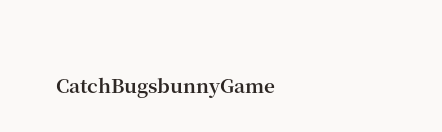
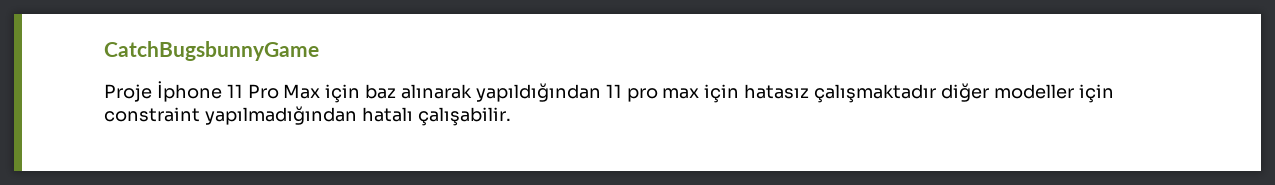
(275, 87) none -> [104,81,1114,103] [104,106,511,126] // Proje İphone 11 Pro Max için baz alınarak yapıldığından 11 pro max için hatasız çalışmaktadır diğer modeller için constraint yapılmadığından hatalı çalışabilir.

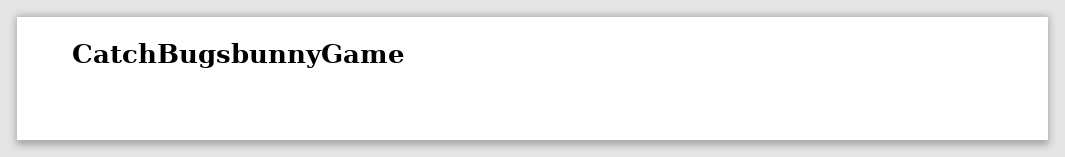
[104,81,1114,103] [104,106,511,126] // Proje İphone 11 Pro Max için baz alınarak yapıldığından 11 pro max için hatasız çalışmaktadır diğer modeller için constraint yapılmadığından hatalı çalışabilir. -> (405, 55) none

